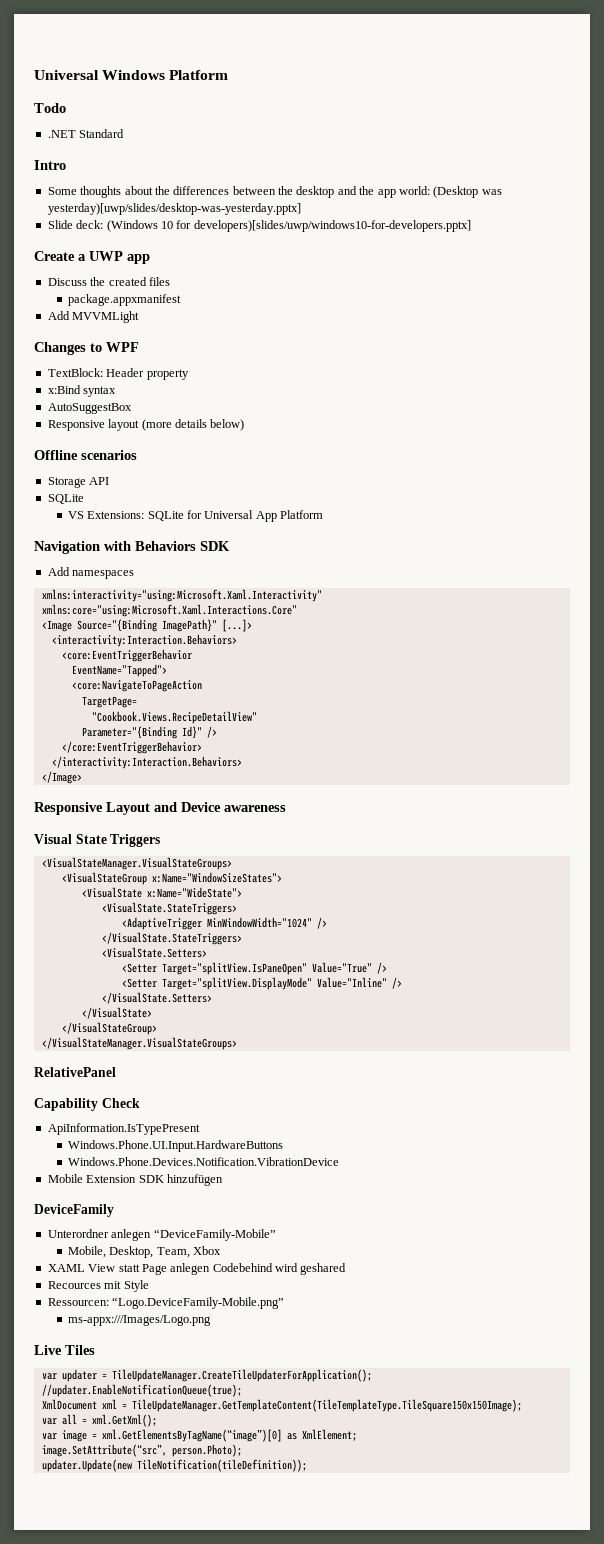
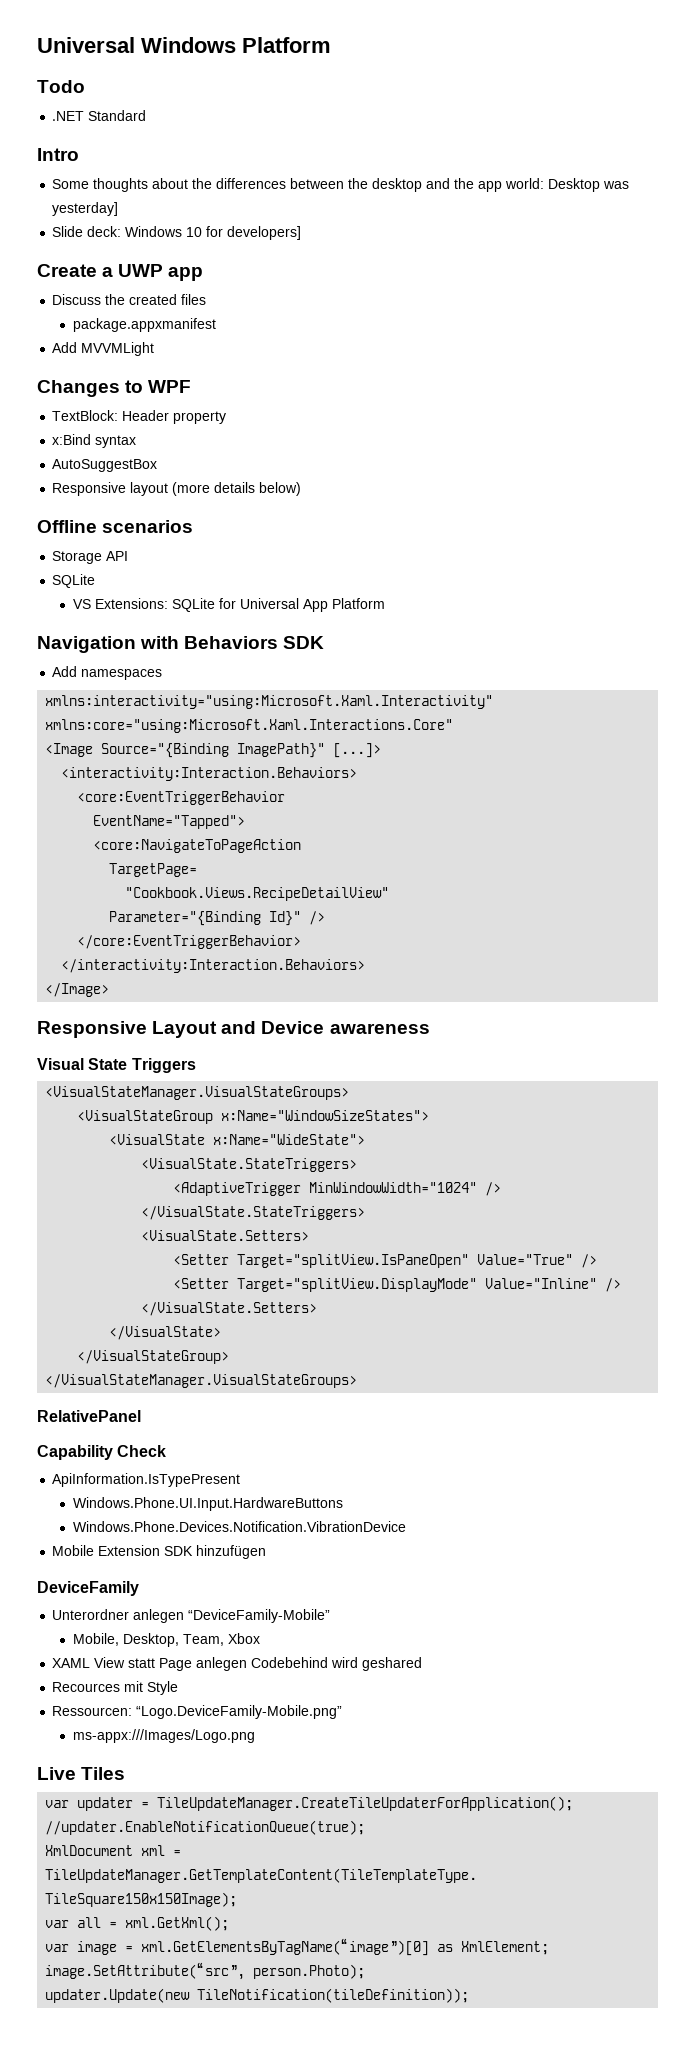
[433,186,502,198] [47,203,301,215] (Desktop was yesterday)[uwp/slides/desktop-was-yesterday.pptx] -> [548,178,630,192] [52,202,119,216] Desktop was yesterday]
[106,220,158,232] (Windows -> [125,226,183,237] Windows
[193,220,471,232] developers)[slides/uwp/windows10-for-developers.pptx] -> [227,226,302,240] developers]

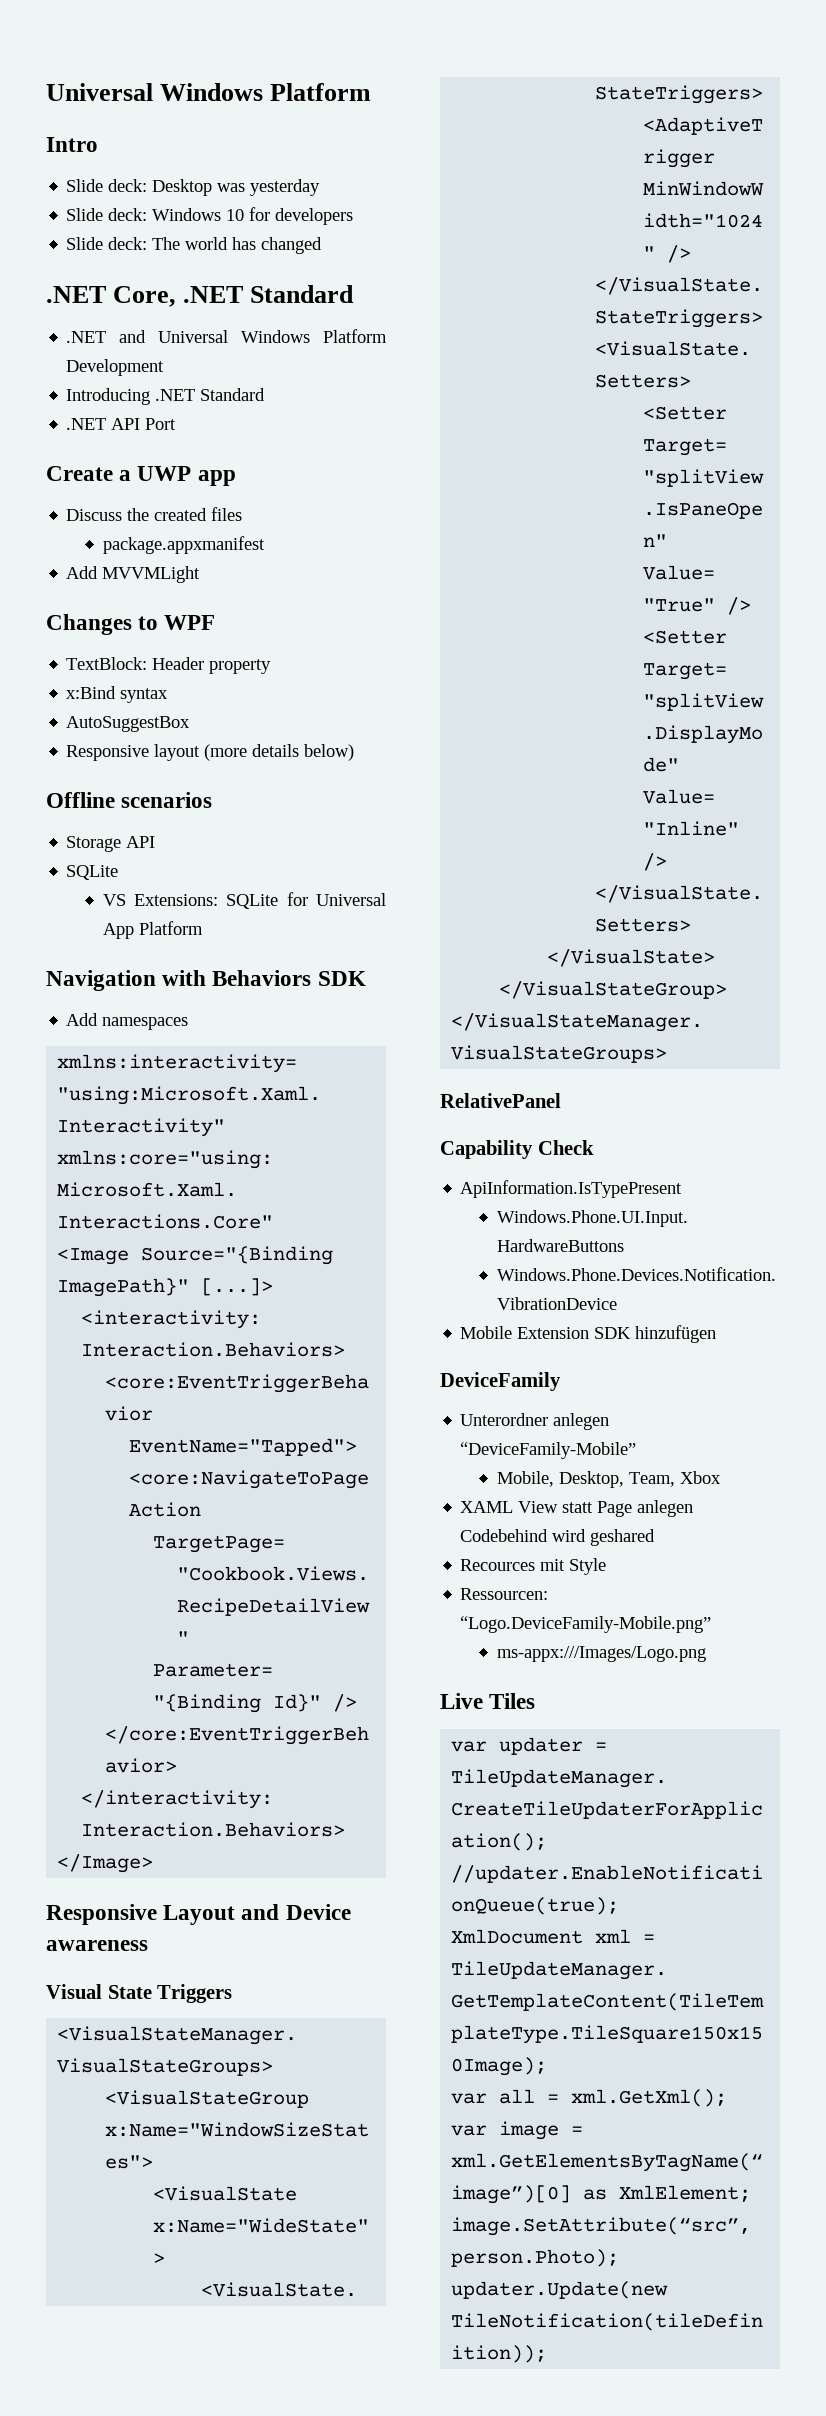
[37,80,85,93] [52,110,147,121] [37,148,79,161] [52,178,545,192] Todo // .NET Standard // Intro // Some thoughts about the differences between the desktop and the app world: -> [46,137,98,152] [66,179,148,192] Intro // Slide deck:
[52,202,119,216] yesterday] -> [250,179,321,196] yesterday
[227,226,302,240] developers] -> [275,208,354,225] [66,237,323,254] [46,285,355,307] [66,329,387,343] [66,359,165,376] [66,388,266,405] [66,418,177,430] developers // Slide deck: The world has changed // .NET Core, .NET Standard // .NET and Universal Windows Platform Development // Introducing .NET Standard // .NET API Port

